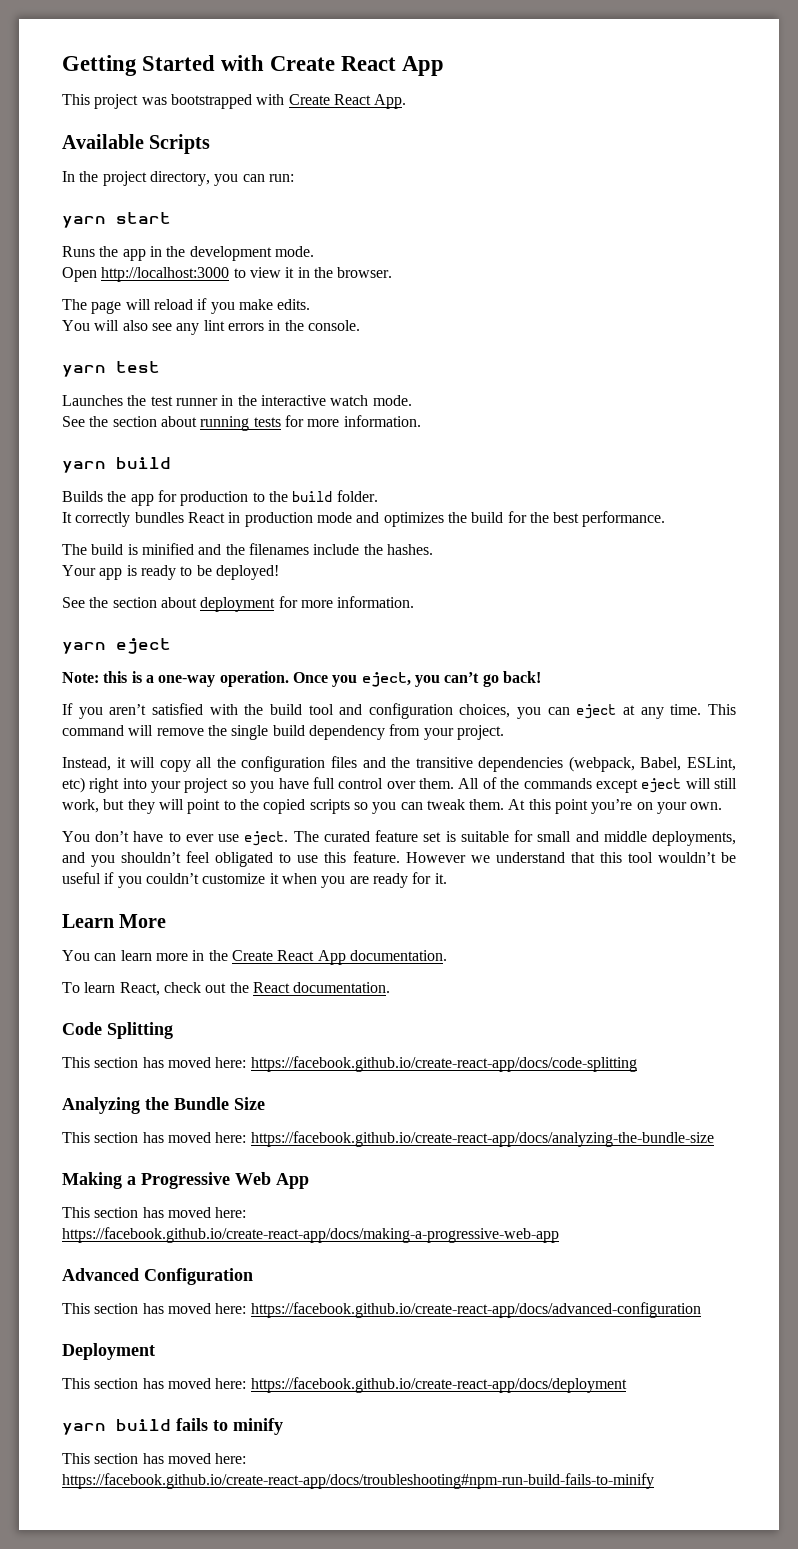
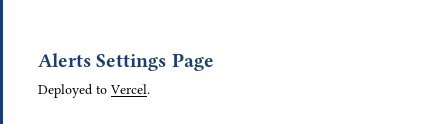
[62,55,445,76] [62,94,407,109] [62,134,211,154] [62,171,294,186] [62,212,171,228] [62,246,314,261] [62,267,393,282] [62,298,311,314] [62,320,360,335] [62,361,160,377] [62,395,412,406] [62,415,421,431] [62,457,171,473] [62,490,378,506] [62,511,666,527] [62,543,433,555] [62,565,279,580] [62,596,415,612] [62,638,171,654] [62,671,541,687] [62,703,736,719] [62,724,504,740] [62,756,736,772] [62,777,737,793] [62,799,723,814] [62,830,737,846] [62,851,736,867] [62,872,447,888] [62,914,167,928] [62,950,447,965] [62,982,391,996] [62,1022,173,1039] [62,1056,637,1072] [62,1097,265,1114] [62,1131,714,1147] [62,1172,309,1189] [62,1207,247,1218] [62,1227,559,1243] [62,1268,253,1285] [62,1302,701,1318] [62,1343,155,1360] [62,1377,627,1393] [62,1418,283,1435] [62,1453,247,1464] [62,1473,654,1489] Getting Started with Create React App // This project was bootstrapped with Create React App. // Available Scripts // In the project directory, you can run: // yarn start // Runs the app in the development mode. // Open http://localhost:3000 to view it in the browser. // The page will reload if you make edits. // You will also see any lint errors in the console. // yarn test // Launches the test runner in the interactive watch mode. // See the section about running tests for more information. // yarn build // Builds the app for production to the build folder. // It correctly bundles React in production mode and optimizes the build for the best performance. // The build is minified and the filenames include the hashes. // Your app is ready to be deployed! // See the section about deployment for more information. // yarn eject // Note: this is a one-way operation. Once you eject, you can’t go back! // If you aren’t satisfied with the build tool and configuration choices, you can eject at any time. This command will remove the single build dependency from your project. // Instead, it will copy all the configuration files and the transitive dependencies (webpack, Babel, ESLint, etc) right into your project so you have full control over them. All of the commands except eject will still work, but they will point to the copied scripts so you can tweak them. At this point you’re on your own. // You don’t have to ever use eject. The curated feature set is suitable for small and middle deployments, and you shouldn’t feel obligated to use this feature. However we understand that this tool wouldn’t be useful if you couldn’t customize it when you are ready for it. // Learn More // You can learn more in the Create React App documentation. // To learn React, check out the React documentation. // Code Splitting // This section has moved here: https://facebook.github.io/create-react-app/docs/code-splitting // Analyzing the Bundle Size // This section has moved here: https://facebook.github.io/create-react-app/docs/analyzing-the-bundle-size // Making a Progressive Web App // This section has moved here: https://facebook.github.io/create-react-app/docs/making-a-progressive-web-app // Advanced Configuration // This section has moved here: https://facebook.github.io/create-react-app/docs/advanced-configuration // Deployment // This section has moved here: https://facebook.github.io/create-react-app/docs/deployment // yarn build fails to minify // This section has moved here: https://facebook.github.io/create-react-app/docs/troubleshooting#npm-run-build-fails-to-minify -> [38,53,214,71] [38,84,150,98] Alerts Settings Page // Deployed to Vercel.

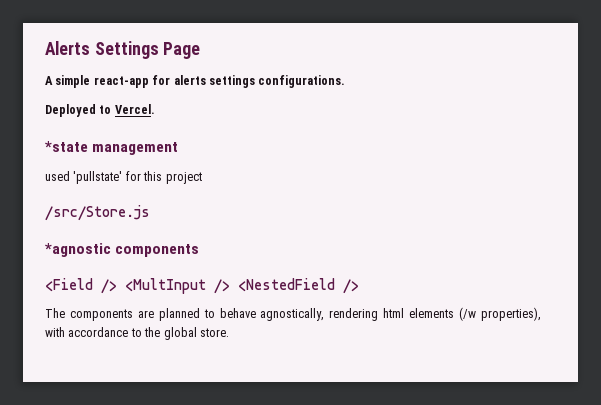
[38,84,150,98] Deployed to Vercel. -> [45,75,346,88] [45,104,155,117] [45,141,179,155] [45,171,202,184] [45,205,150,221] [45,243,200,257] [45,278,359,294] [45,307,542,321] [45,327,229,340] A simple react-app for alerts settings configurations. // Deployed to Vercel. // *state management // used 'pullstate' for this project // /src/Store.js // *agnostic components // <Field /> <MultInput /> <NestedField /> // The components are planned to behave agnostically, rendering html elements (/w properties), with accordance to the global store.

